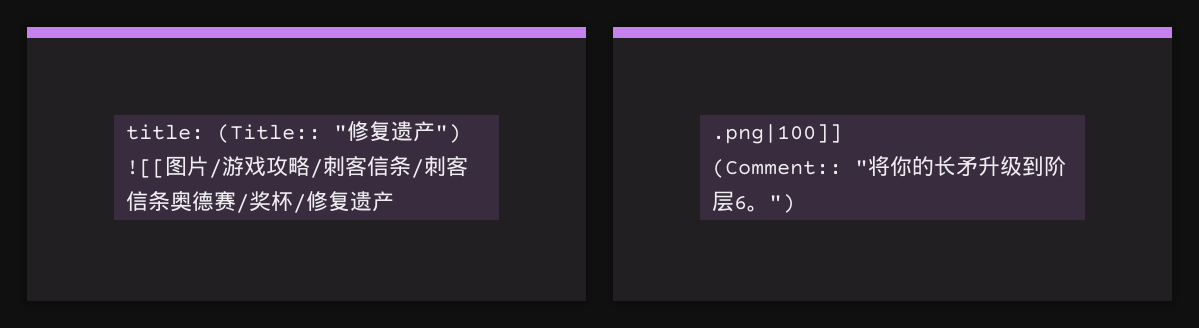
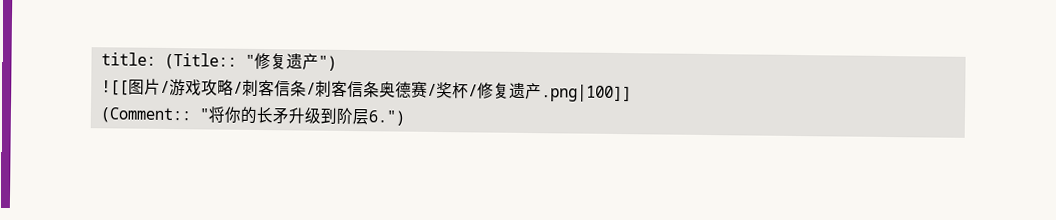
[734,194,795,213] 6。") -> [368,110,406,126] 6.")

